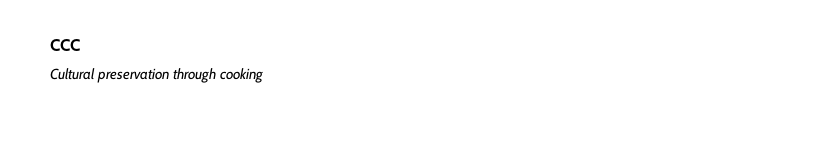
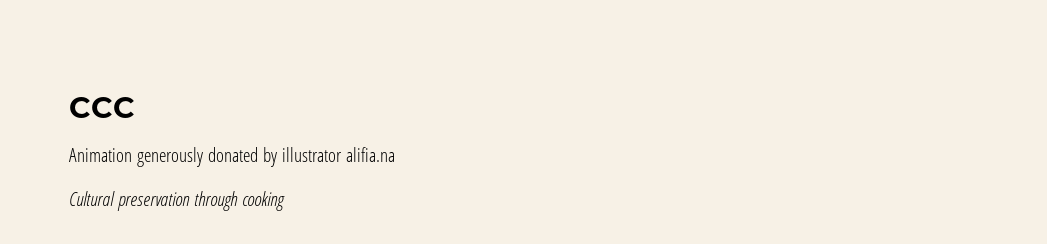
(80, 45) none -> [69,147,395,167] // Animation generously donated by illustrator alifia.na

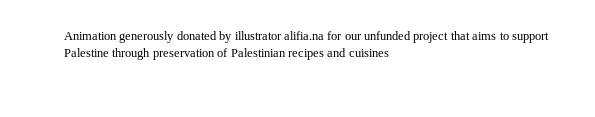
[69,97,135,118] CCC // -> (64, 36) none
[69,191,285,211] // Cultural preservation through cooking -> [327,31,549,43] [64,48,389,60] for our unfunded project that aims to support Palestine through preservation of Palestinian recipes and cuisines

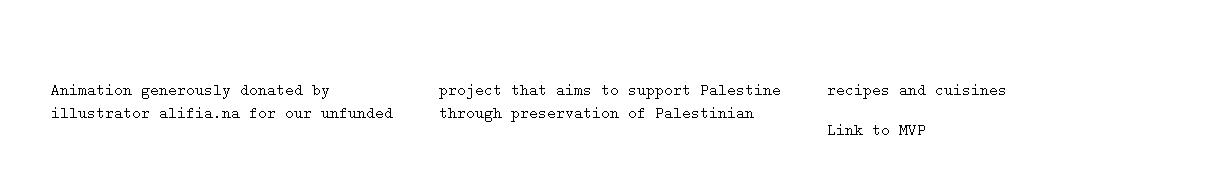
(389, 53) none -> [827,123,926,137] // Link to MVP

